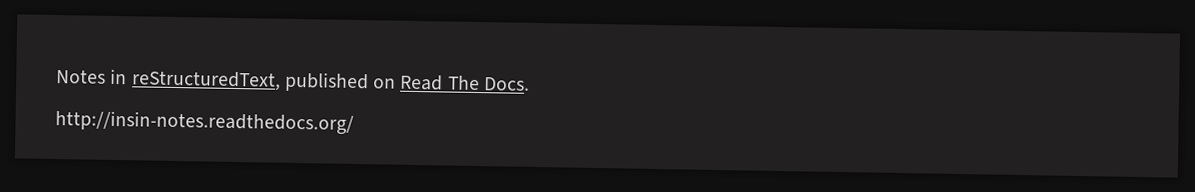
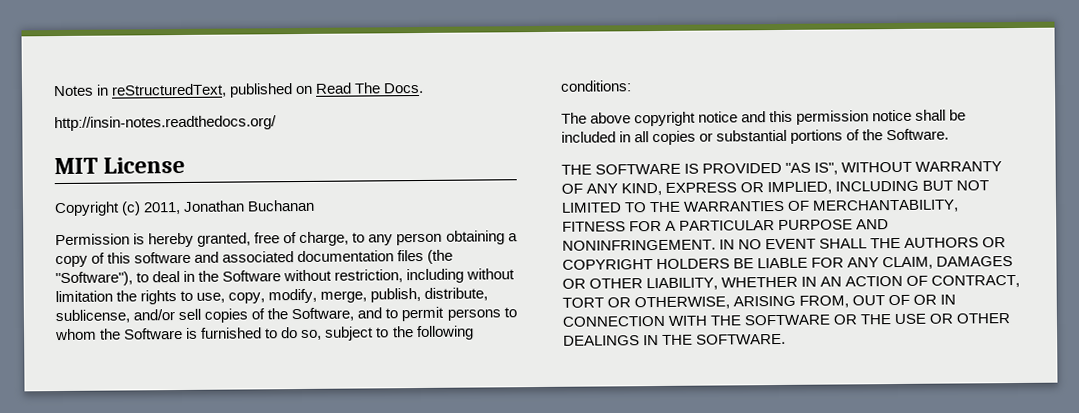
(354, 122) none -> [54,156,186,175] [54,199,316,217] [55,230,518,248] [55,249,454,268] [55,268,516,287] [55,287,489,305] [55,306,517,324] [55,325,474,341] [560,80,632,92] [561,109,967,127] [561,128,950,146] [561,161,1003,175] [561,180,990,196] [561,199,960,213] [562,219,890,232] [562,237,1007,251] [562,256,1014,270] [562,274,1021,291] [562,294,957,310] [562,313,1011,327] [563,333,787,346] // MIT License // Copyright (c) 2011, Jonathan Buchanan // Permission is hereby granted, free of charge, to any person obtaining a copy of this software and associated documentation files (the "Software"), to deal in the Software without restriction, including without limitation the rights to use, copy, modify, merge, publish, distribute, sublicense, and/or sell copies of the Software, and to permit persons to whom the Software is furnished to do so, subject to the following conditions: // The above copyright notice and this permission notice shall be included in all copies or substantial portions of the Software. // THE SOFTWARE IS PROVIDED "AS IS", WITHOUT WARRANTY OF ANY KIND, EXPRESS OR IMPLIED, INCLUDING BUT NOT LIMITED TO THE WARRANTIES OF MERCHANTABILITY, FITNESS FOR A PARTICULAR PURPOSE AND NONINFRINGEMENT. IN NO EVENT SHALL THE AUTHORS OR COPYRIGHT HOLDERS BE LIABLE FOR ANY CLAIM, DAMAGES OR OTHER LIABILITY, WHETHER IN AN ACTION OF CONTRACT, TORT OR OTHERWISE, ARISING FROM, OUT OF OR IN CONNECTION WITH THE SOFTWARE OR THE USE OR OTHER DEALINGS IN THE SOFTWARE.

